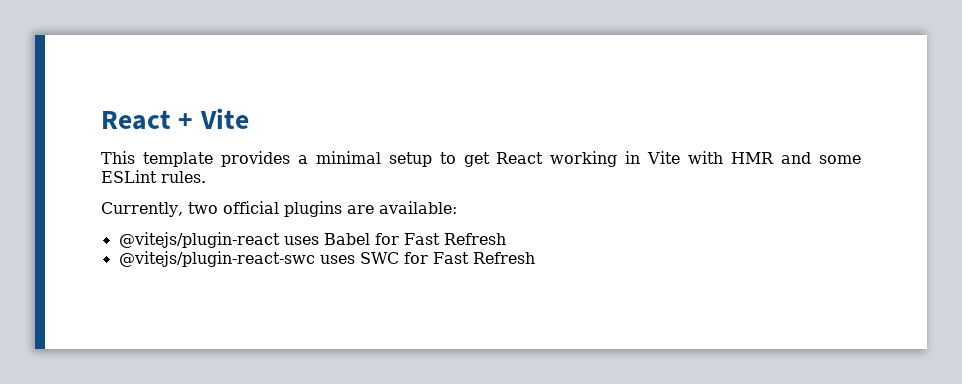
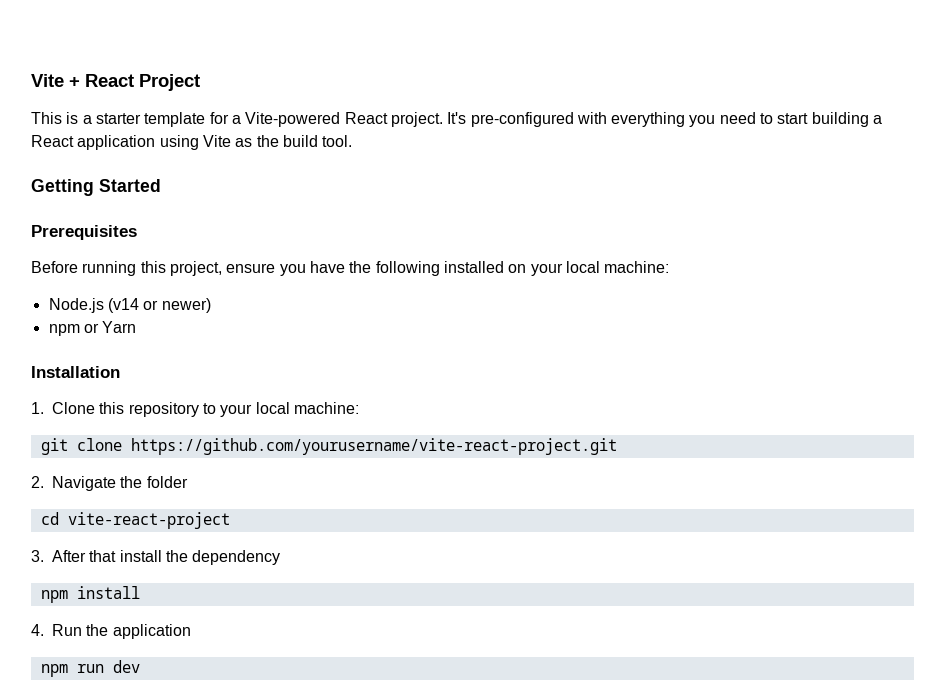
[101,108,249,130] [101,151,861,167] [101,170,206,183] [101,201,457,217] [118,232,506,248] [118,251,535,267] React + Vite // This template provides a minimal setup to get React working in Vite with HMR and some ESLint rules. // Currently, two official plugins are available: // @vitejs/plugin-react uses Babel for Fast Refresh // @vitejs/plugin-react-swc uses SWC for Fast Refresh -> [31,74,200,91] [31,112,883,127] [31,135,353,150] [31,179,161,196] [31,225,137,240] [31,261,670,276] [48,298,211,313] [48,321,137,336] [31,366,120,378] [31,402,359,417] [40,438,617,455] [31,476,188,491] [40,512,230,529] [31,550,281,565] [40,586,140,603] [31,624,191,639] [40,660,140,677] Vite + React Project // This is a starter template for a Vite-powered React project. It's pre-configured with everything you need to start building a React application using Vite as the build tool. // Getting Started // Prerequisites // Before running this project, ensure you have the following installed on your local machine: // Node.js (v14 or newer) // npm or Yarn // Installation // 1. Clone this repository to your local machine: // git clone https://github.com/yourusername/vite-react-project.git // 2. Navigate the folder // cd vite-react-project // 3. After that install the dependency // npm install // 4. Run the application // npm run dev

